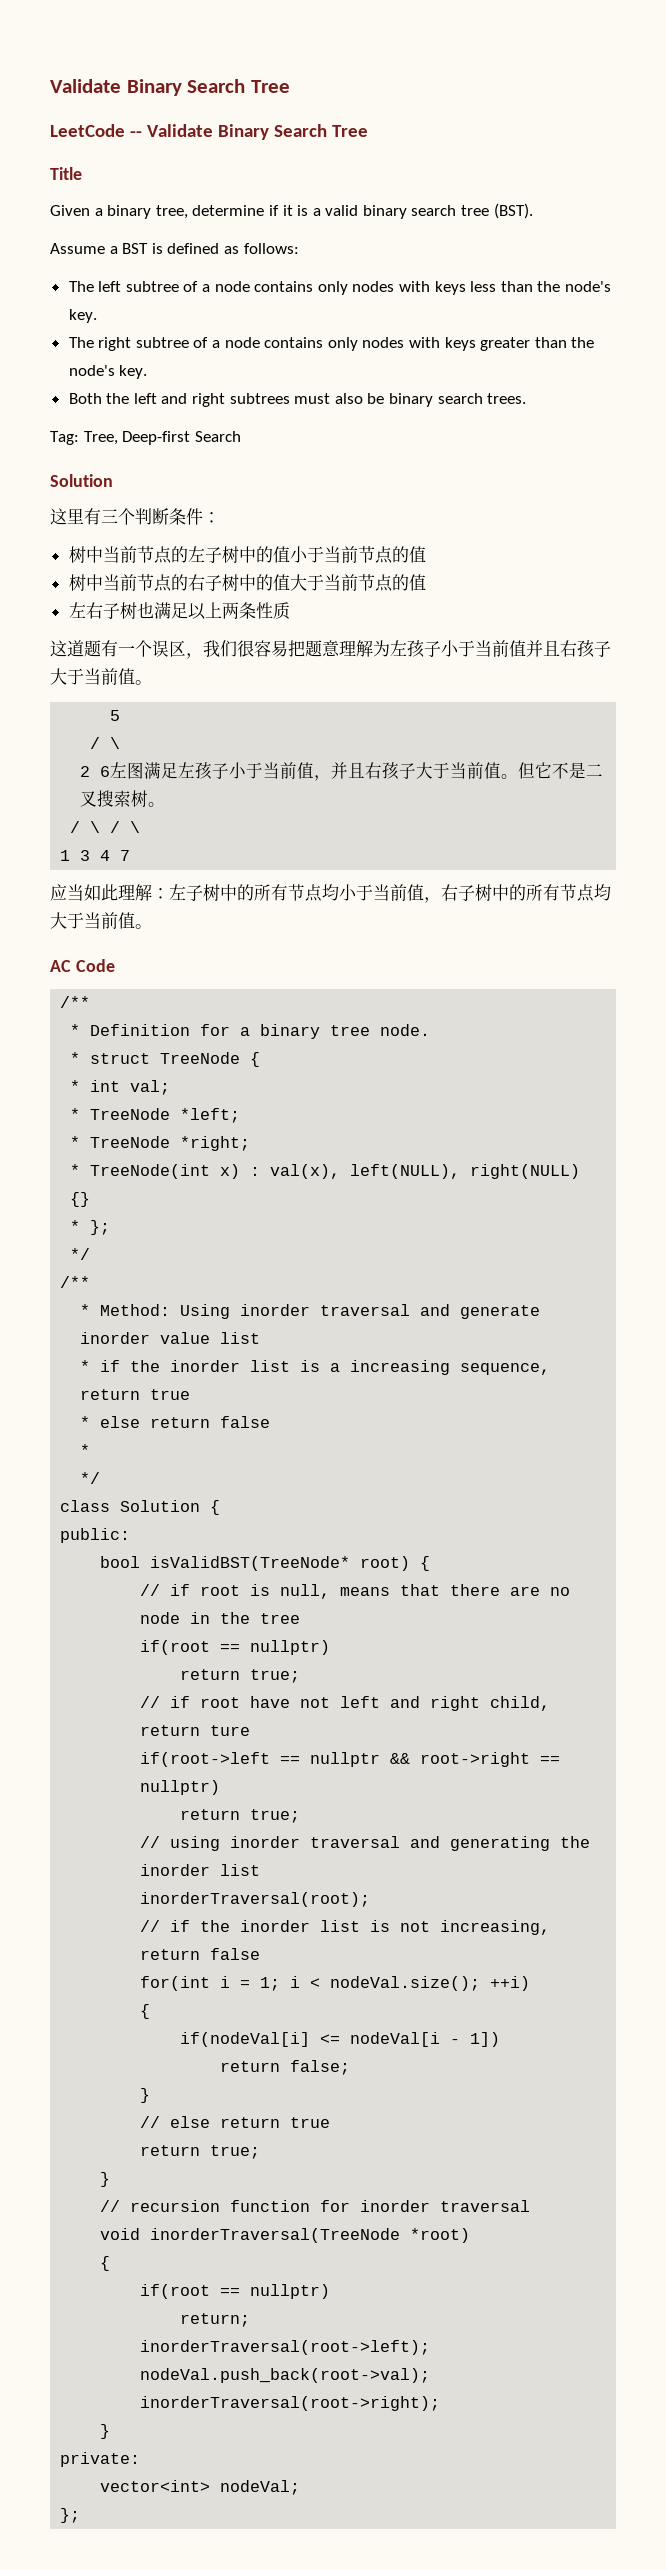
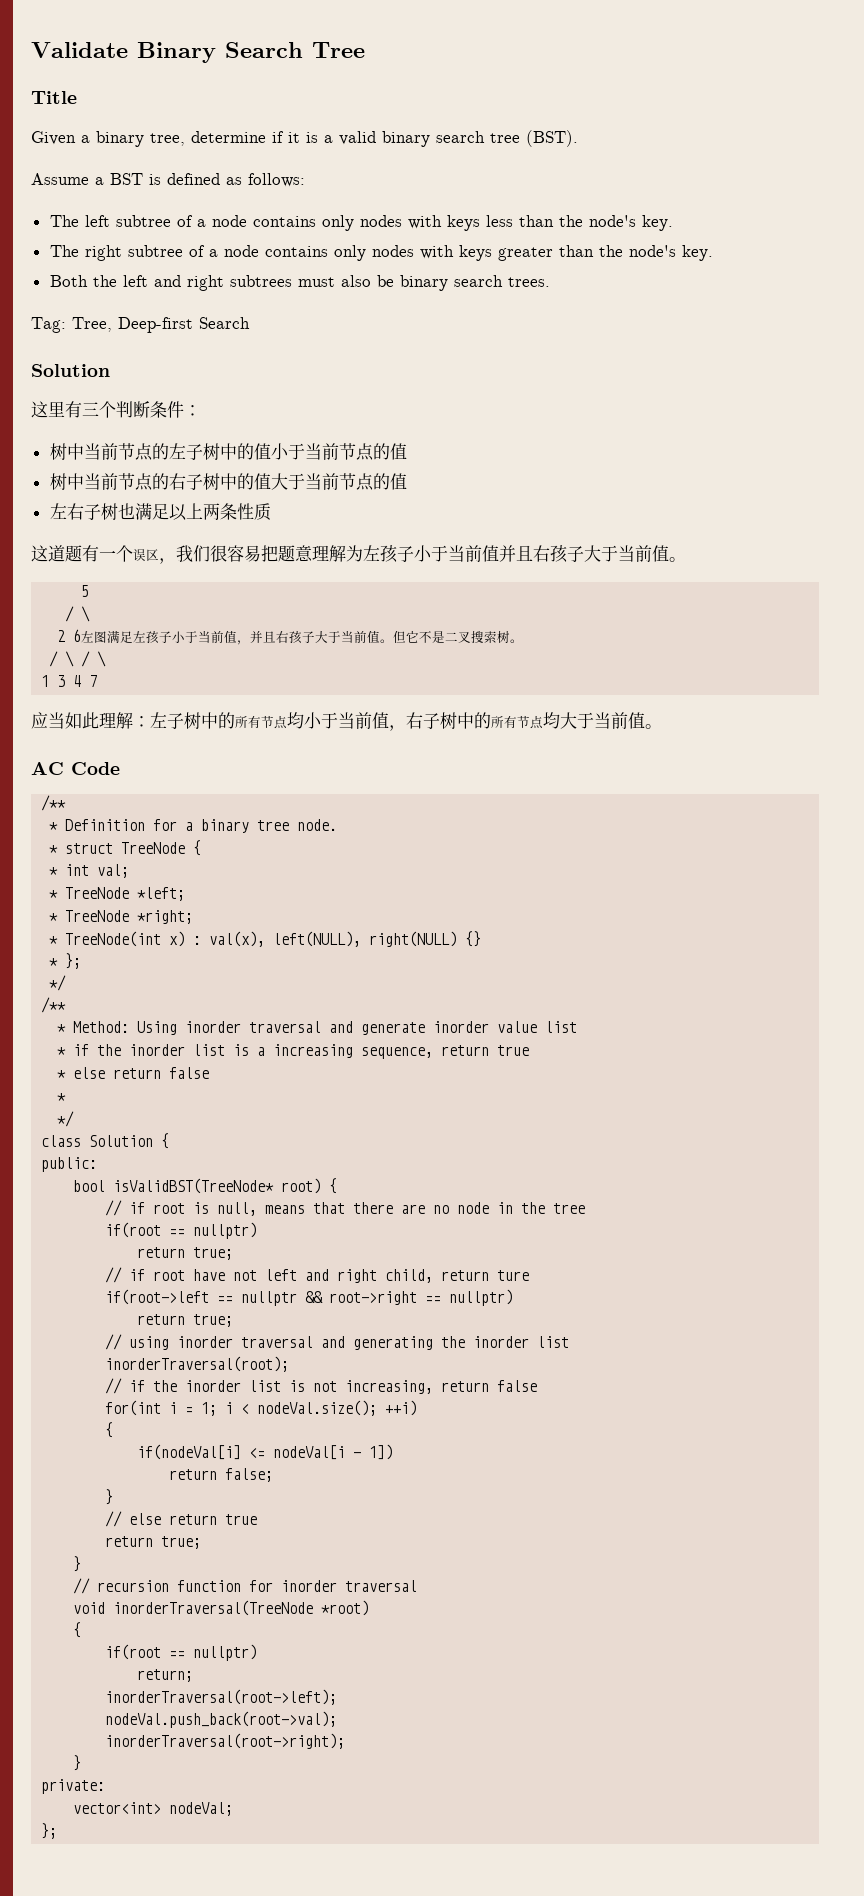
[50,79,290,96] [50,124,368,140] Validate Binary Search Tree // LeetCode -- Validate Binary Search Tree -> [31,42,365,63] Validate Binary Search Tree

